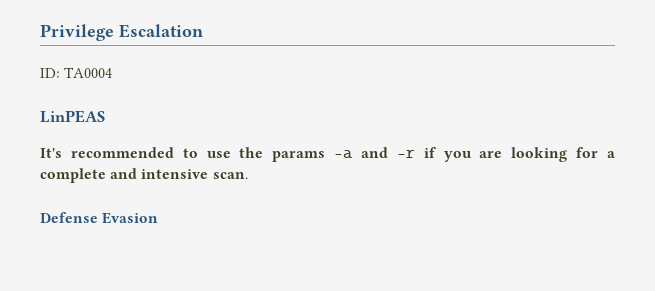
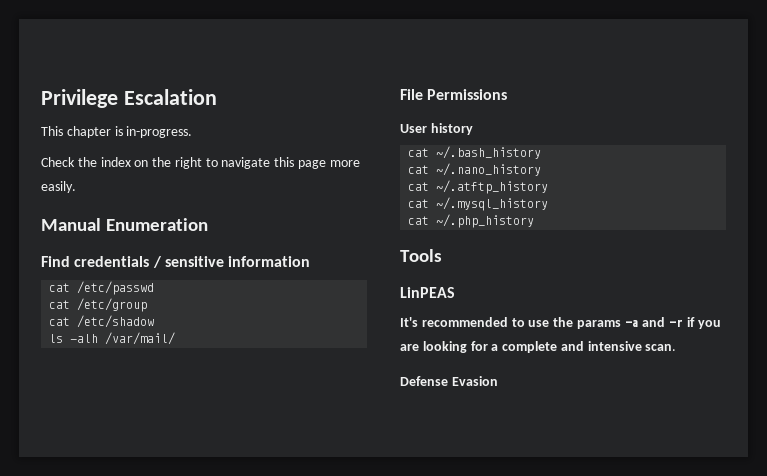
[40,67,113,78] ID: TA0004 -> [41,126,193,138] [41,157,360,169] [41,181,76,193] [41,218,209,231] [41,256,311,268] [49,281,155,295] [49,298,148,312] [49,315,155,328] [49,332,176,345] [400,89,508,100] [400,123,473,135] [408,146,542,159] [408,163,542,176] [408,180,549,194] [408,197,549,211] [408,214,535,228] [400,249,442,262] This chapter is in-progress. // Check the index on the right to navigate this page more easily. // Manual Enumeration // Find credentials / sensitive information // cat /etc/passwd // cat /etc/group // cat /etc/shadow // ls -alh /var/mail/ // File Permissions // User history // cat ~/.bash_history // cat ~/.nano_history // cat ~/.atftp_history // cat ~/.mysql_history // cat ~/.php_history // Tools

